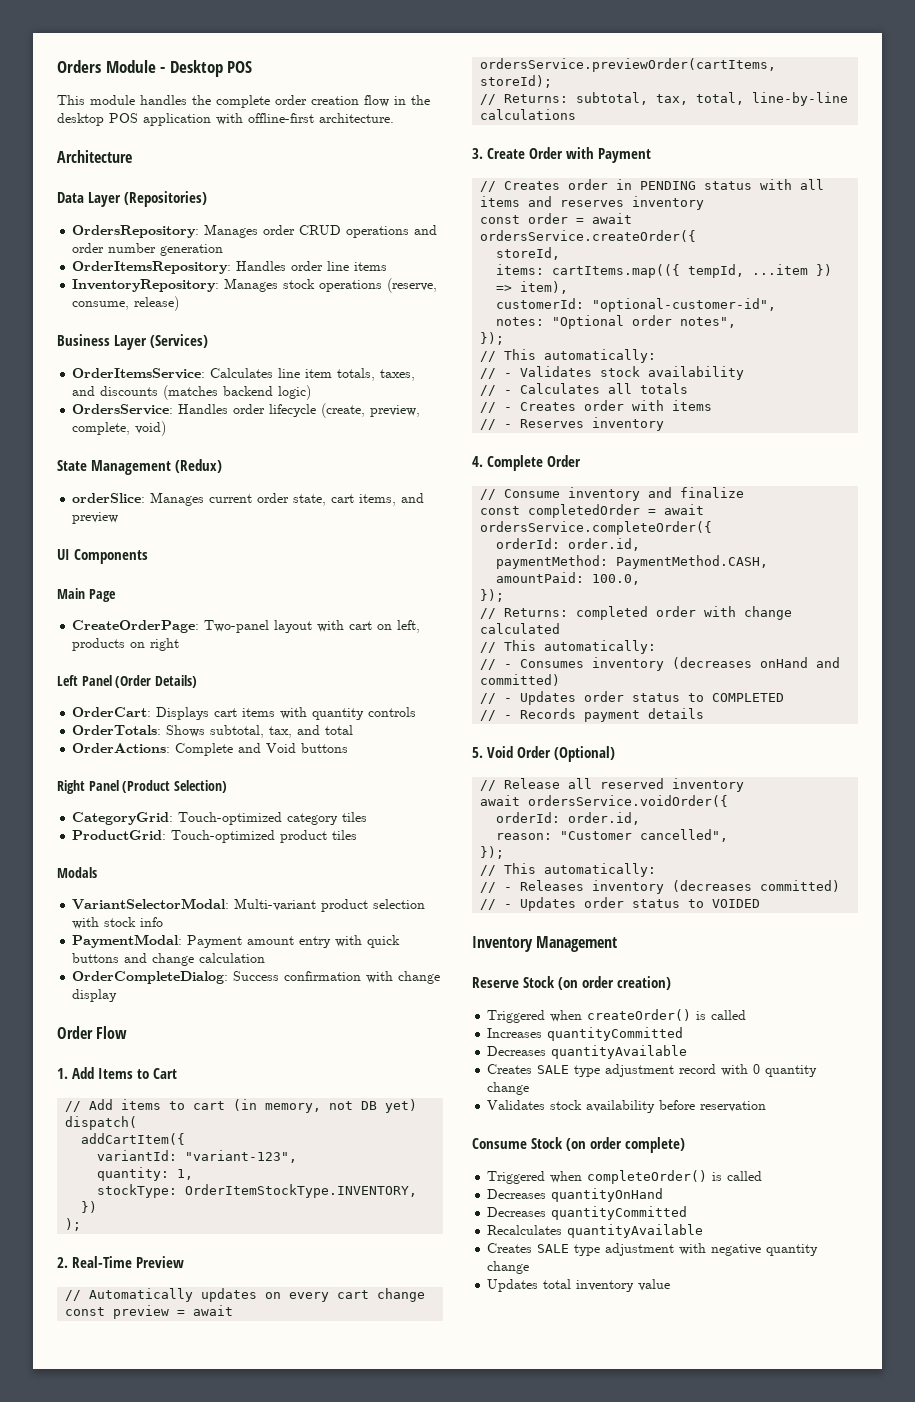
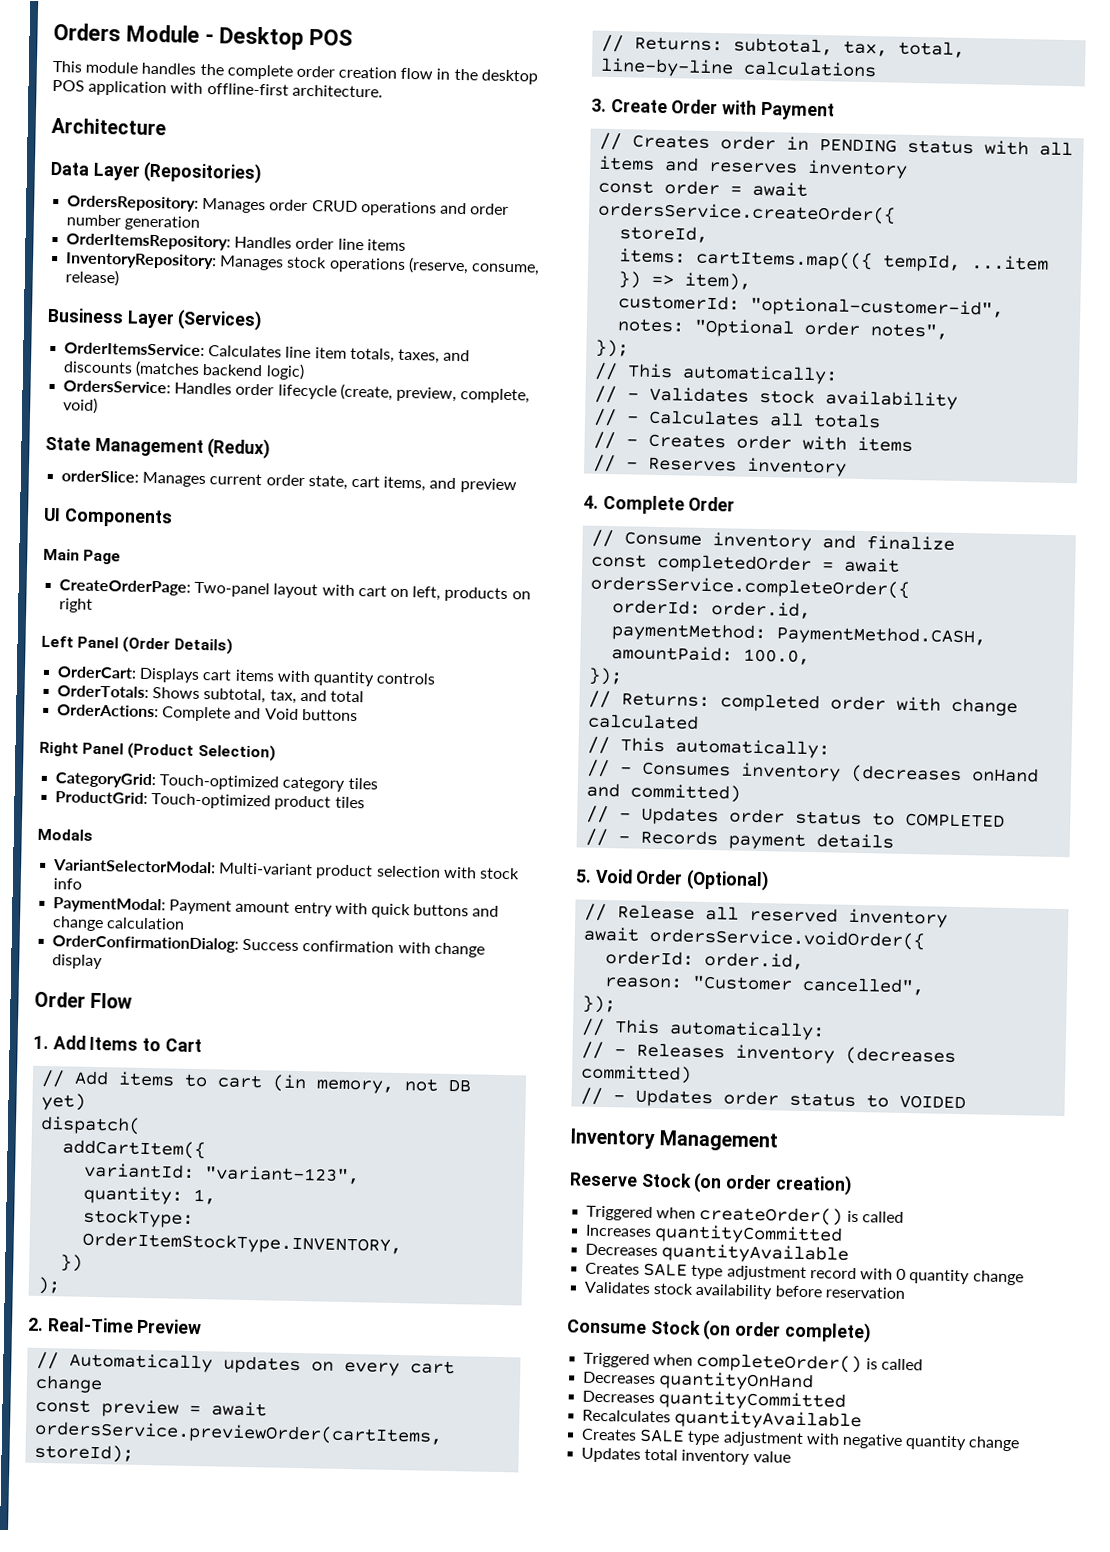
[72,971,229,984] OrderCompleteDialog: -> [52,935,240,953] OrderConfirmationDialog:

